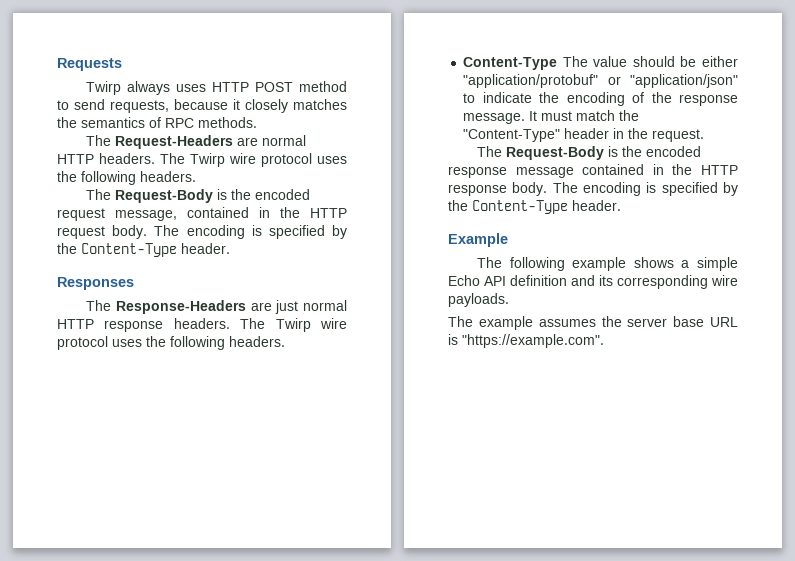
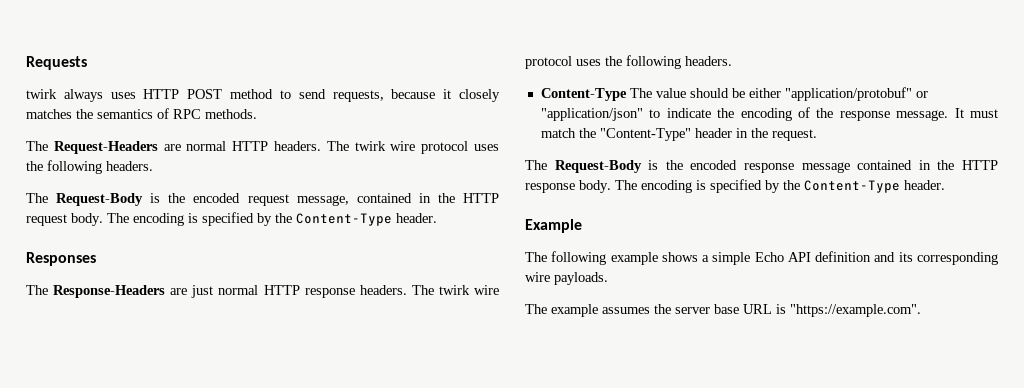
[86,81,122,95] Twirp -> [26,89,57,99] twirk
[190,153,225,167] Twirp -> [354,141,386,151] twirk
[275,318,311,332] Twirp -> [438,285,470,295] twirk

